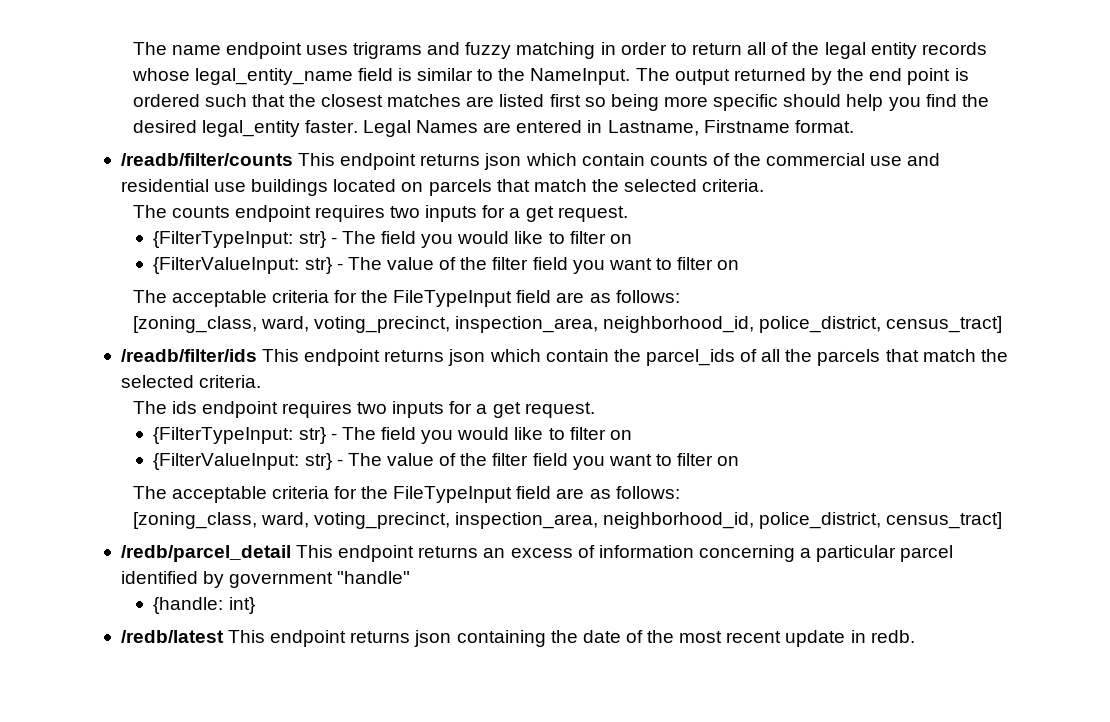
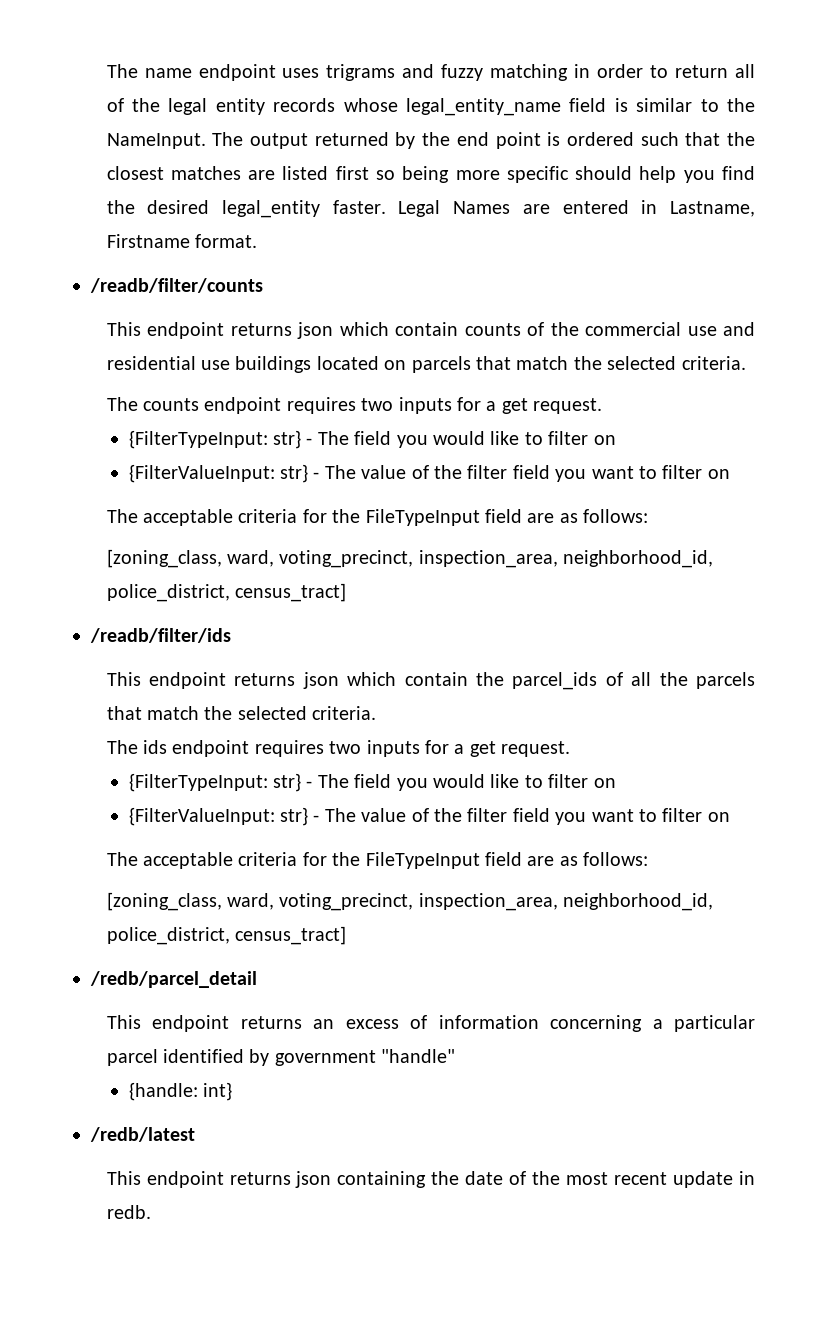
(293, 159) none -> (263, 285) //
(257, 355) none -> (231, 635) //
(291, 553) none -> (257, 979) //
(224, 636) none -> (195, 1134) //

